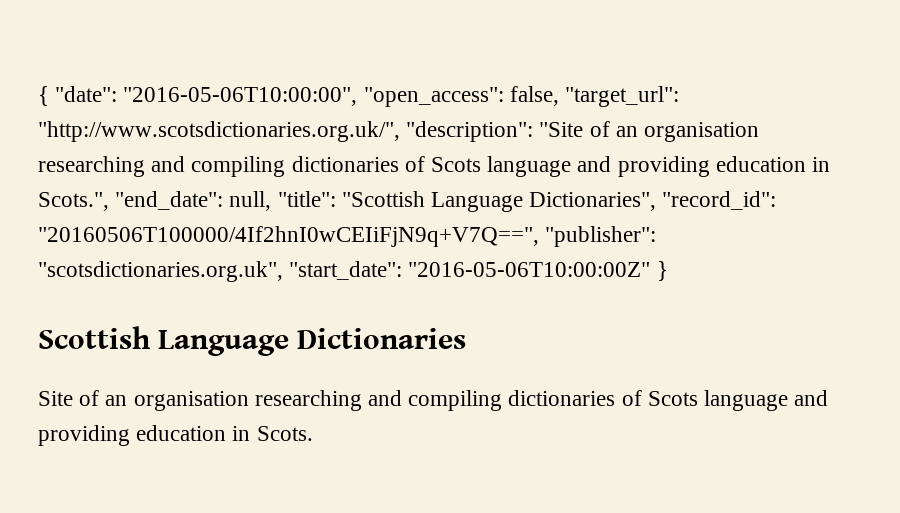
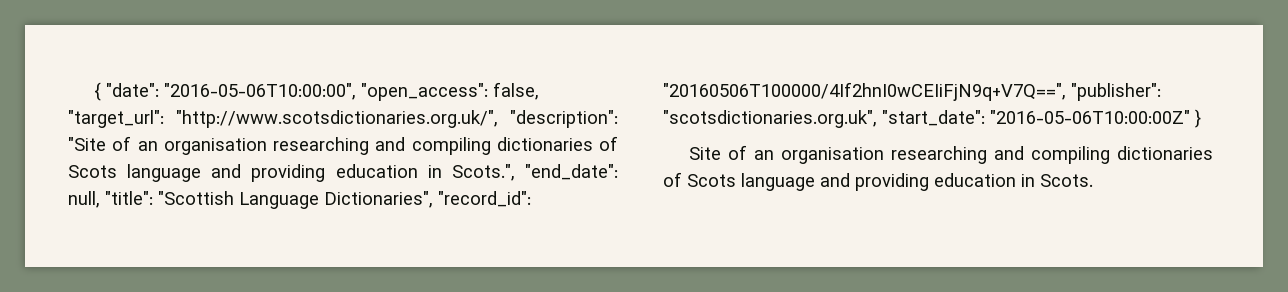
[38,326,467,356] // Scottish Language Dictionaries -> (1201, 118) none

